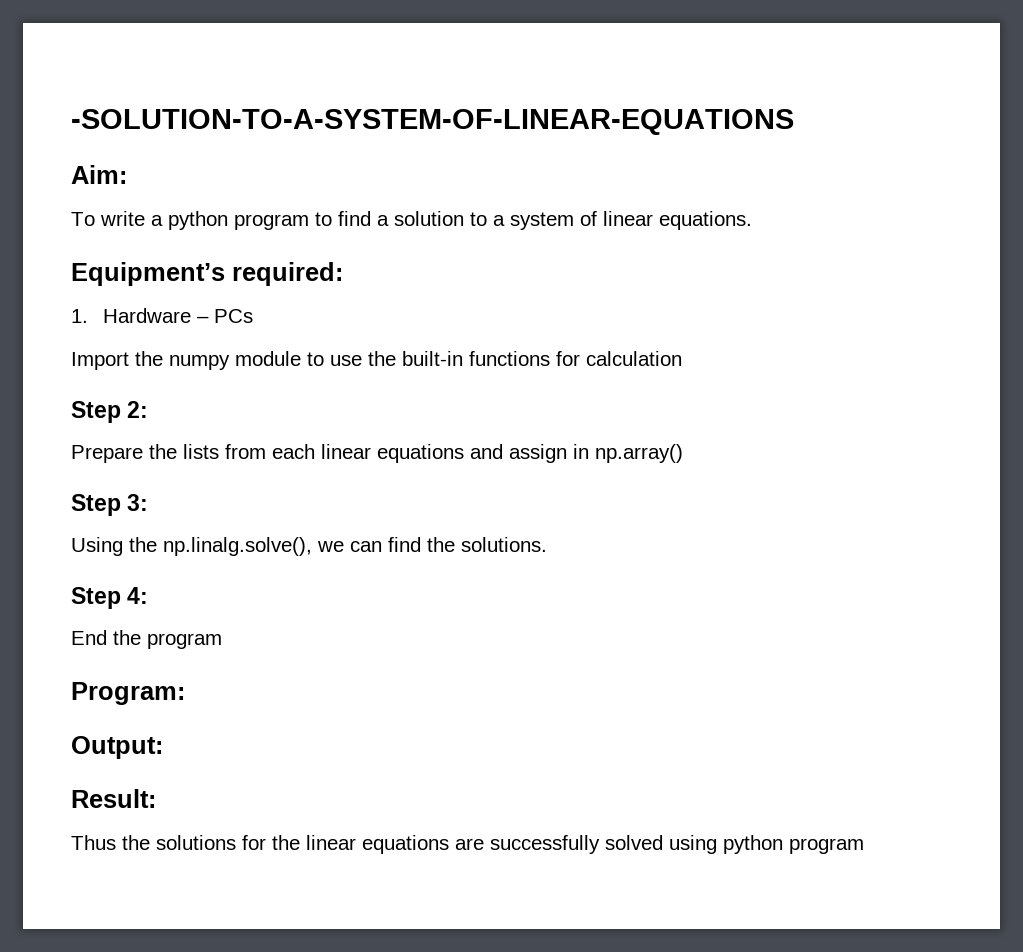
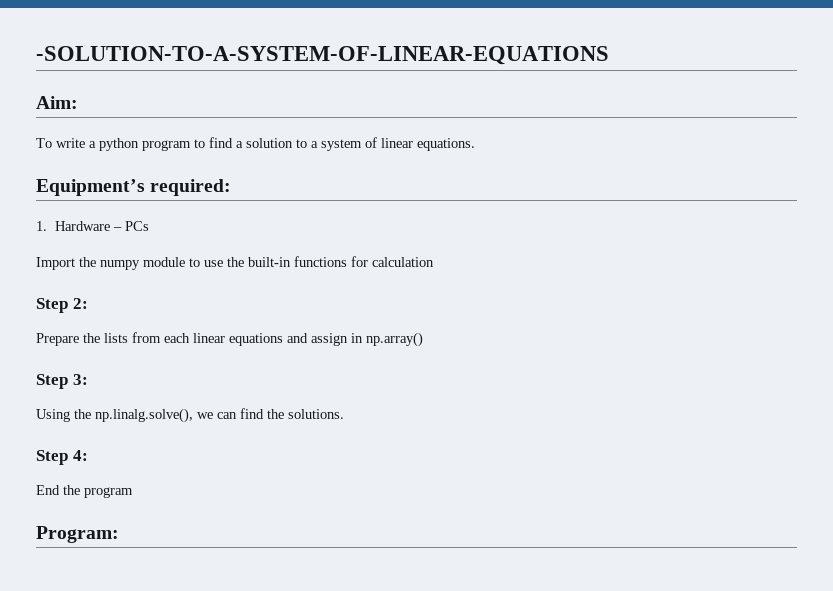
[71,736,163,759] [71,789,156,808] [71,835,864,854] // Output: // Result: // Thus the solutions for the linear equations are successfully solved using python program -> (119, 534) none

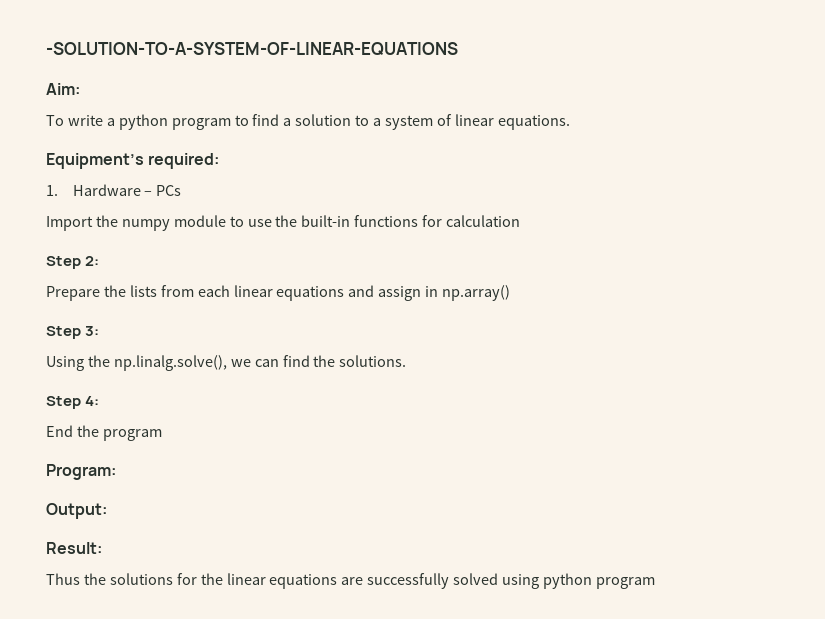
(119, 534) none -> [46,503,107,519] [46,542,102,554] [46,573,655,589] // Output: // Result: // Thus the solutions for the linear equations are successfully solved using python program

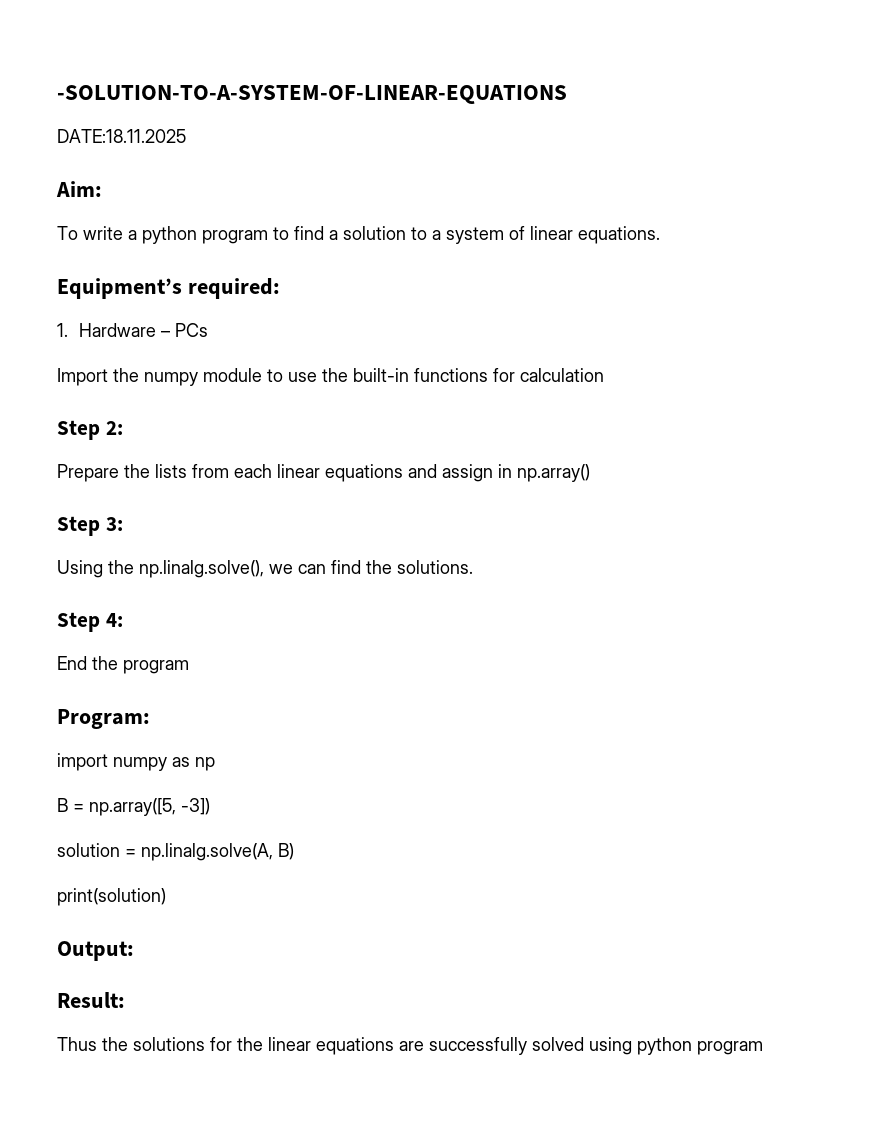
(458, 49) none -> [57,129,186,143] // DATE:18.11.2025
(116, 472) none -> [57,753,215,771] [57,798,210,816] [57,843,294,861] [57,888,166,906] // import numpy as np // B = np.array([5, -3]) // solution = np.linalg.solve(A, B) // print(solution)

